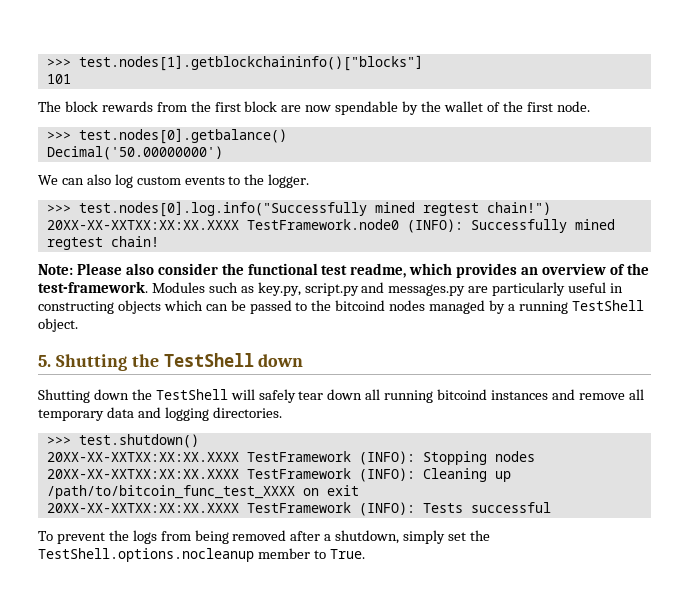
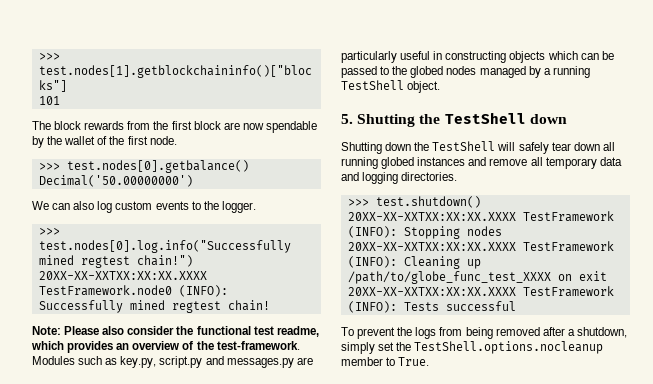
[335,300,386,311] bitcoind -> [410,66,444,78] globed
[437,389,488,400] bitcoind -> [381,157,415,169] globed
[46,485,295,499] /path/to/bitcoin_func_test_XXXX -> [347,271,551,284] /path/to/globe_func_test_XXXX

